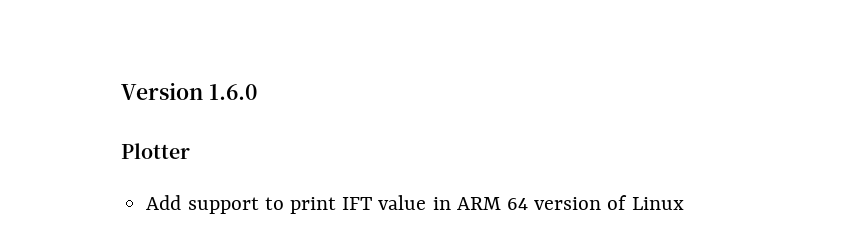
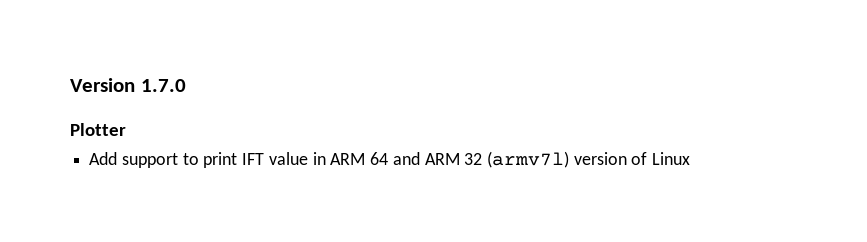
[208,84,257,100] 1.6.0 -> [140,79,186,92] 1.7.0
(528, 204) none -> [392,151,569,168] and ARM 32 (armv7l)

